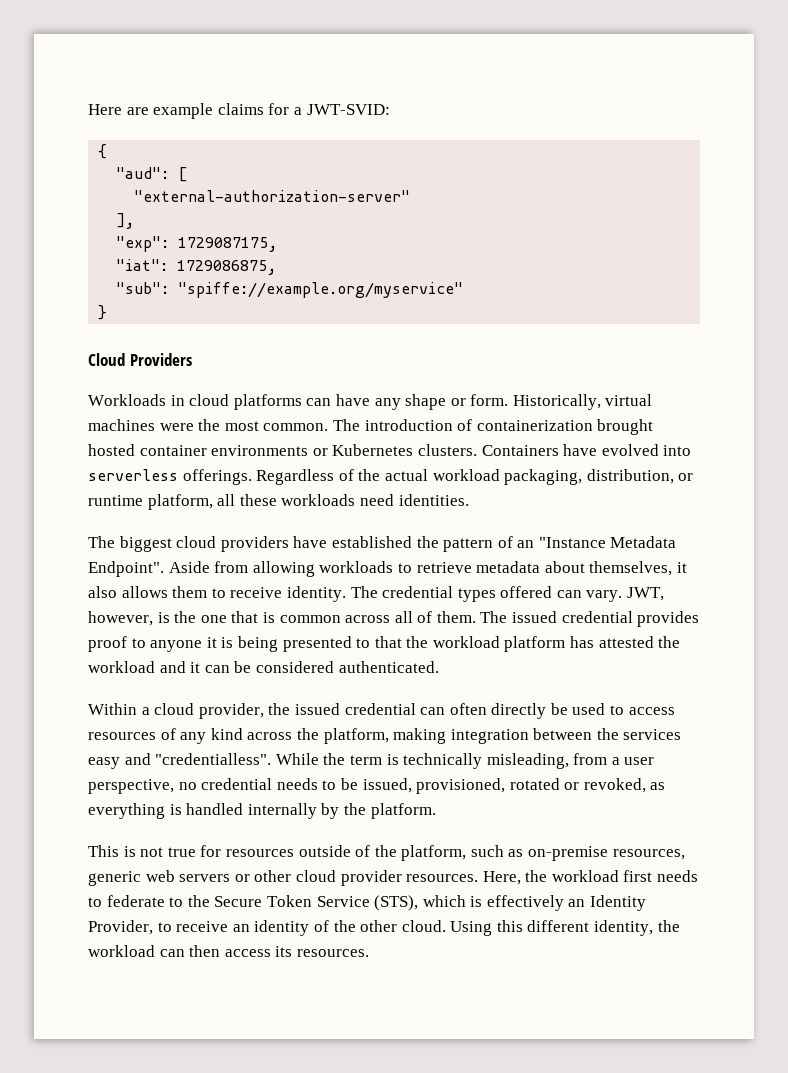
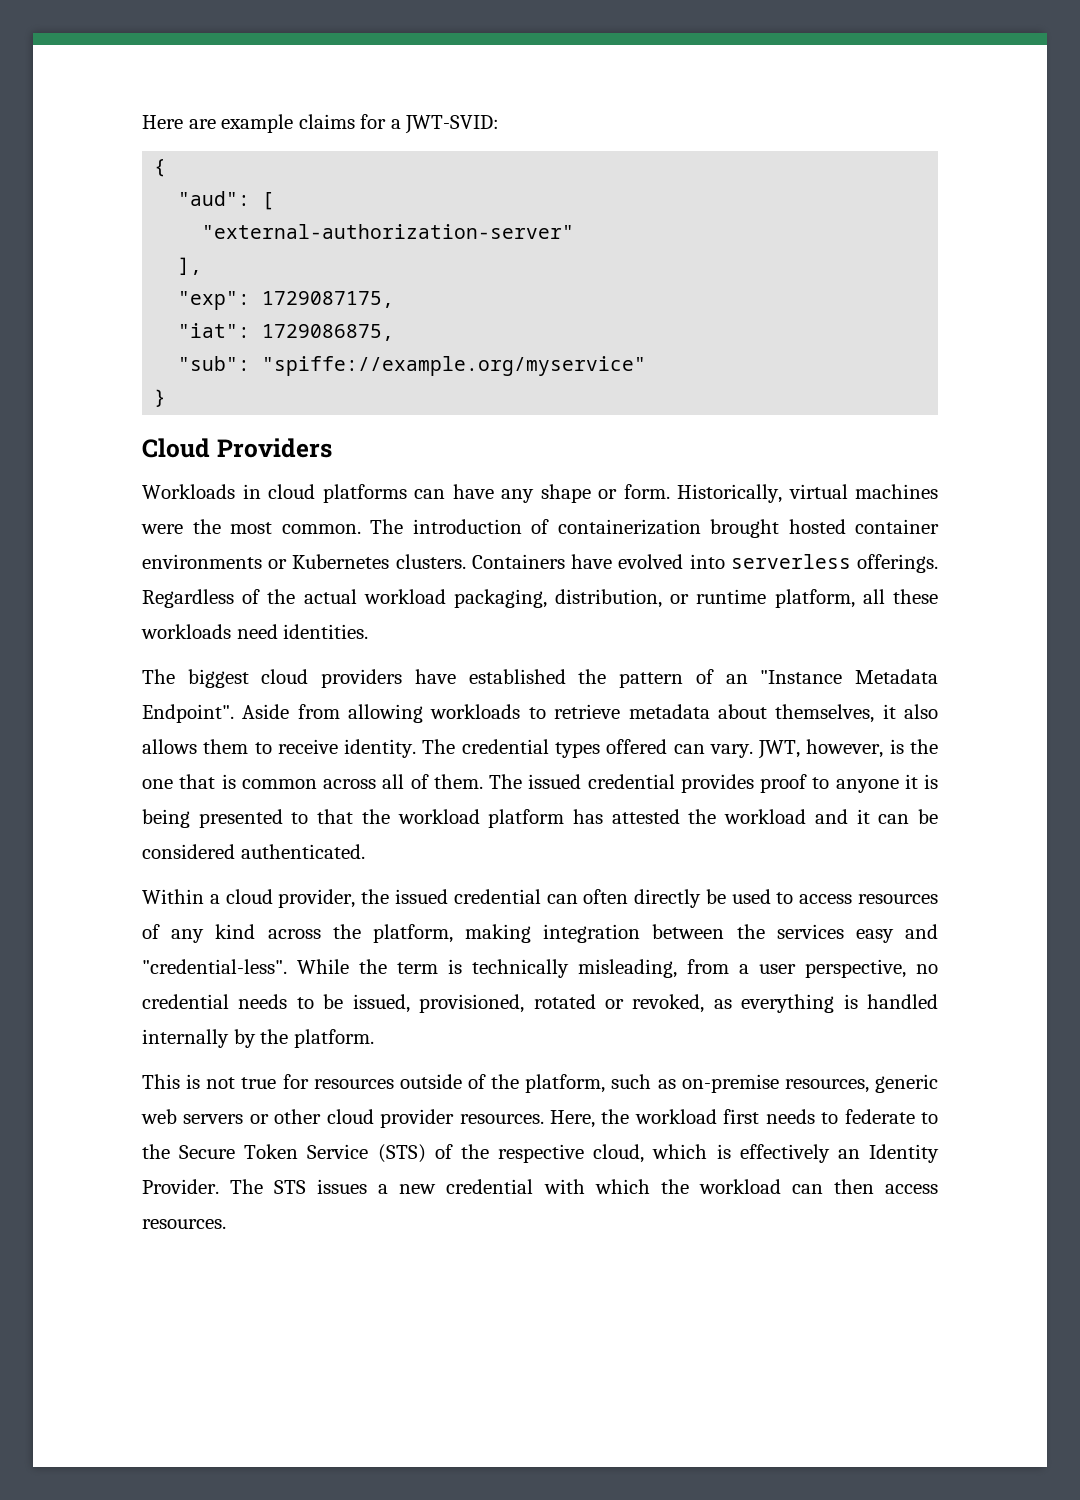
[155,753,272,765] "credentialless". -> [142,959,287,974] "credential-less".
[374,895,419,911] (STS), -> [377,1144,645,1163] (STS) of the respective cloud,
[88,920,654,936] Provider, to receive an identity of the other cloud. Using this different identity, -> [142,1179,650,1194] Provider. The STS issues a new credential with which
[275,946,293,957] its -> (939, 1189) none

